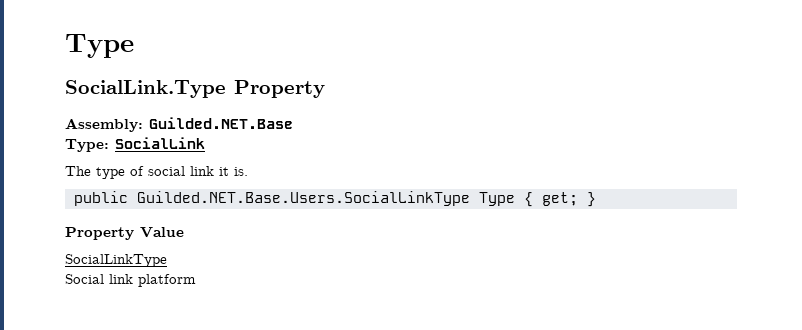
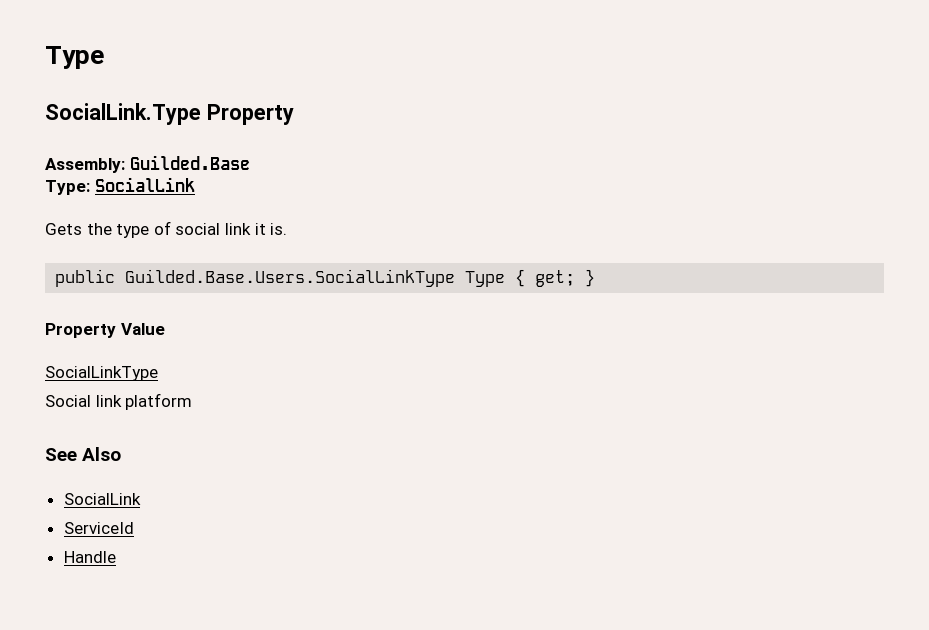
[149,117,293,129] Guilded.NET.Base -> [129,155,250,170] Guilded.Base
[65,166,91,176] The -> [45,223,112,235] Gets the
[136,191,470,206] Guilded.NET.Base.Users.SocialLinkType -> [125,269,456,287] Guilded.Base.Users.SocialLinkType
(196, 280) none -> [45,447,122,461] [63,493,141,505] [63,522,134,534] [63,551,116,563] // See Also // SocialLink // ServiceId // Handle

